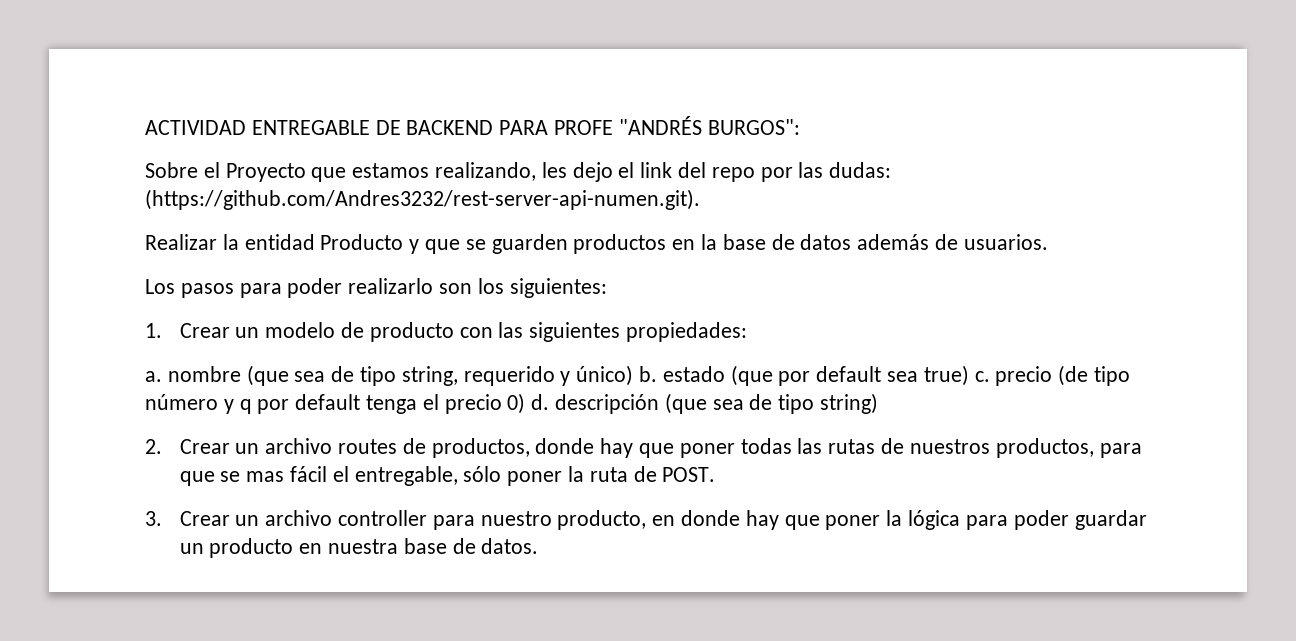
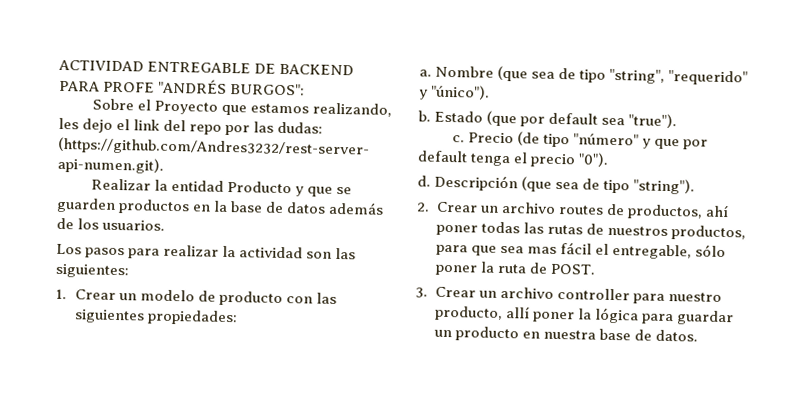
(959, 242) none -> [77,218,100,230] los
[287,278,504,298] poder realizarlo son los -> [163,244,357,260] realizar la actividad son las
[167,365,1131,386] [145,394,252,414] nombre (que sea de tipo string, requerido y único) b. estado (que por default sea true) c. precio (de tipo número y q -> [435,65,749,86] [419,84,491,100] [418,110,678,129] [452,131,681,150] Nombre (que sea de tipo "string", "requerido" y "único"). // b. Estado (que por default sea "true"). // c. Precio (de tipo "número" y que
[507,393,879,414] 0) d. descripción (que sea de tipo string) -> [578,152,610,167] [417,174,696,195] "0"). // d. Descripción (que sea de tipo "string").
[535,438,675,458] donde hay que -> [705,204,730,218] ahí
[220,471,241,482] se -> [500,245,525,254] sea
[652,510,820,530] en donde hay que -> [506,306,531,319] allí
[1013,510,1069,530] poder -> (675, 319) none

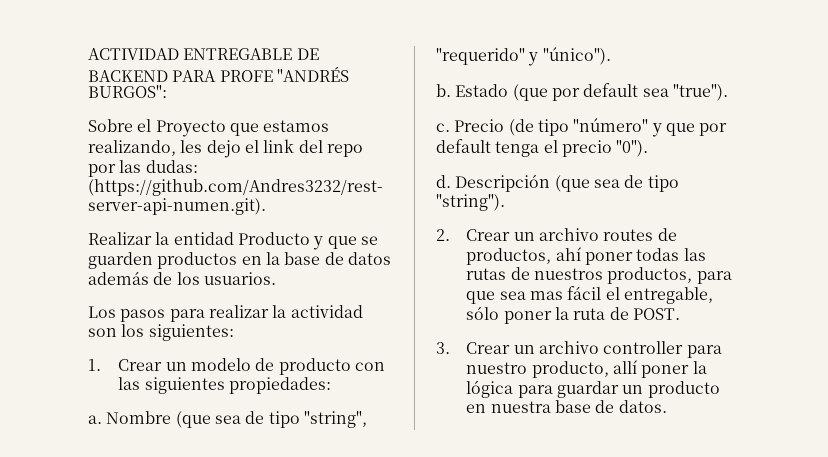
[335,247,357,260] las -> [121,324,145,337] los

